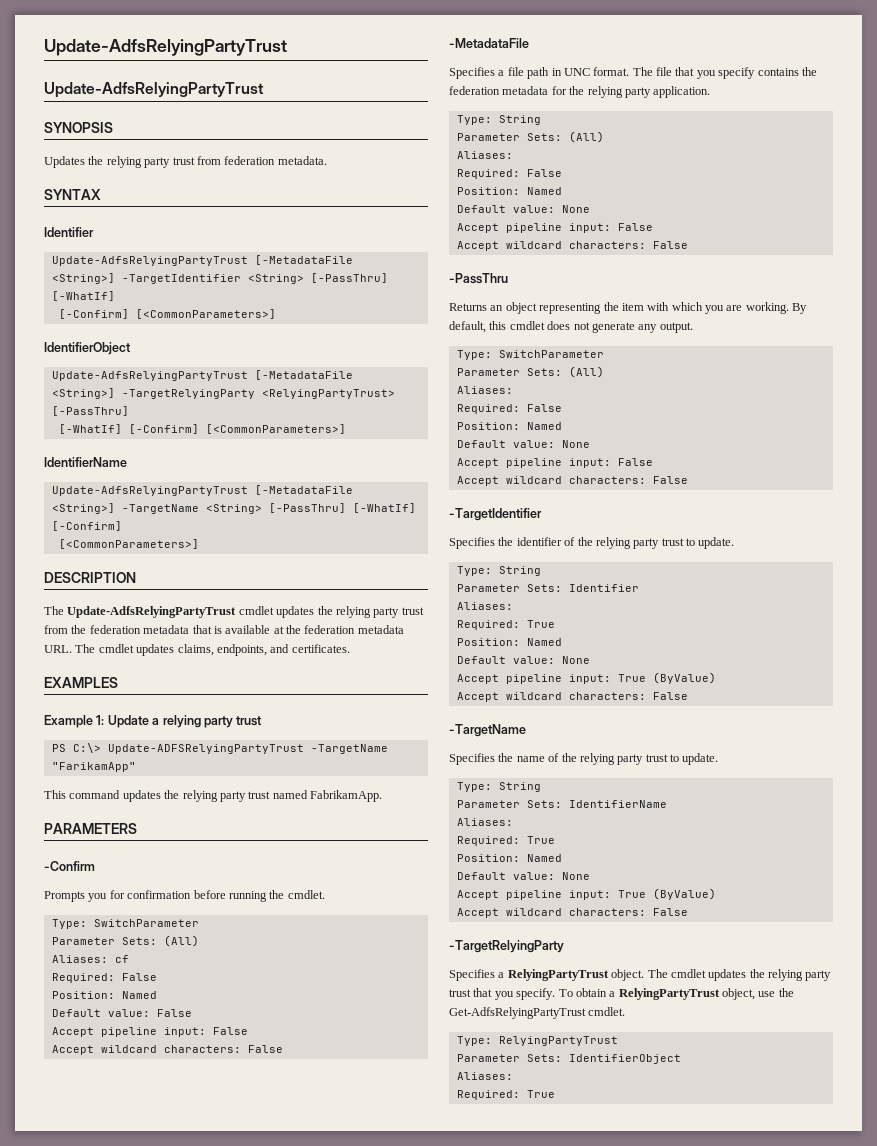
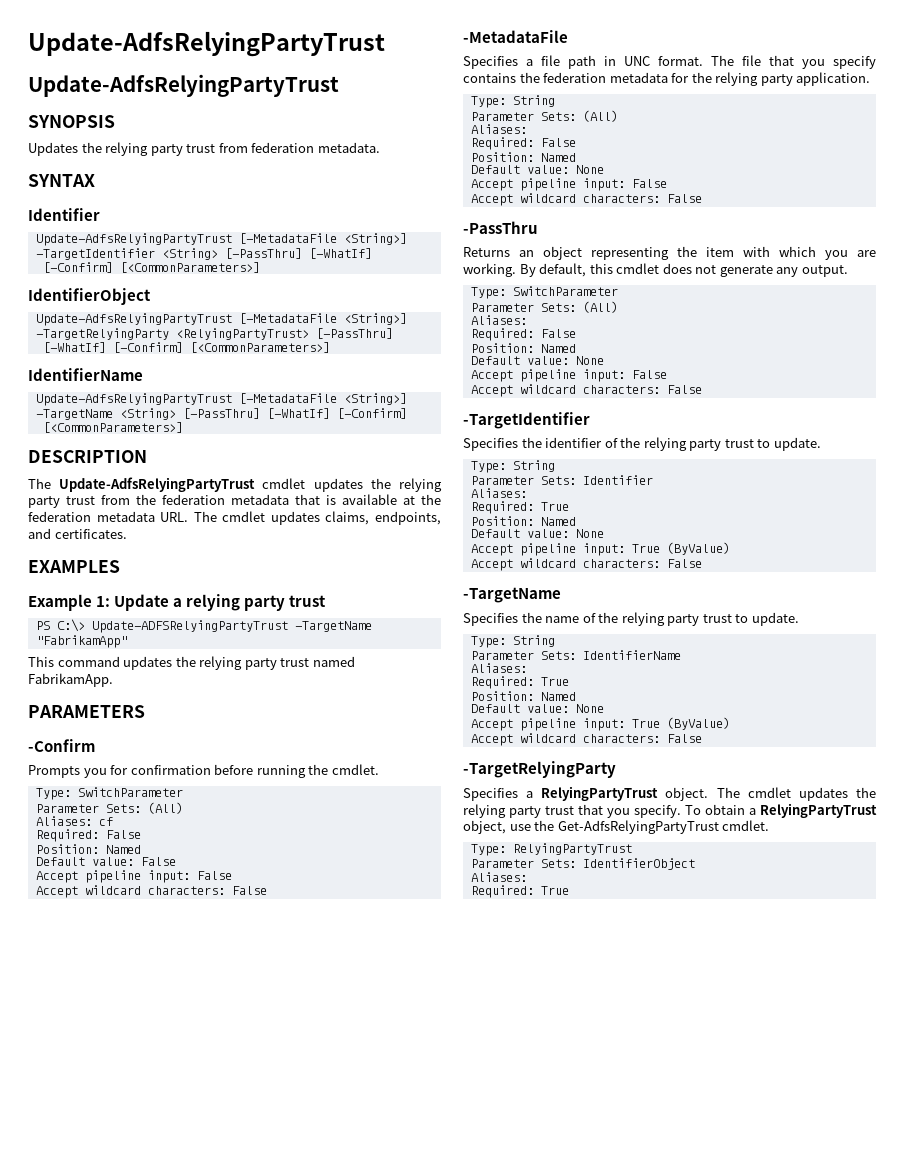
[51,762,136,772] "FarikamApp" -> [35,635,127,648] "FabrikamApp"

